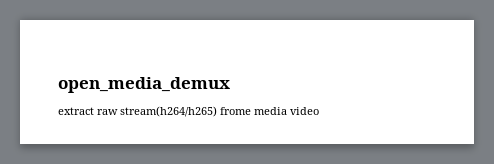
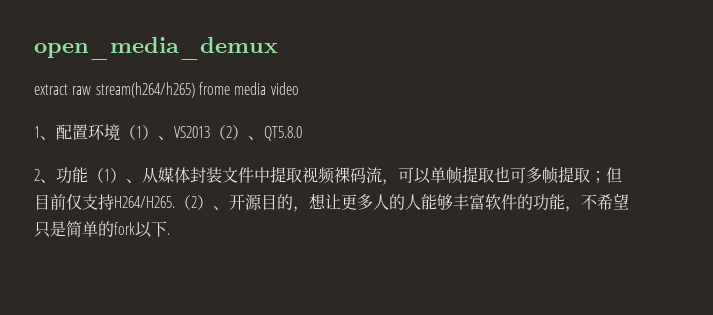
(319, 111) none -> [34,124,302,141] [34,166,622,185] [34,193,629,212] [34,221,170,238] // 1、配置环境（1）、VS2013（2）、QT5.8.0 // 2、功能（1）、从媒体封装文件中提取视频裸码流，可以单帧提取也可多帧提取；但目前仅支持H264/H265.（2）、开源目的，想让更多人的人能够丰富软件的功能，不希望只是简单的fork以下.

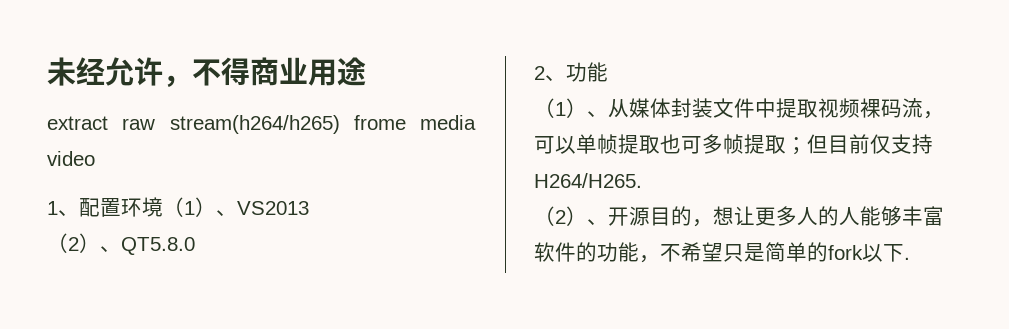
[34,37,278,60] open_media_demux -> [47,57,366,88] 未经允许，不得商业用途
(210, 132) none -> (309, 208) //
(88, 175) none -> (608, 72) //
(175, 202) none -> (642, 180) //

